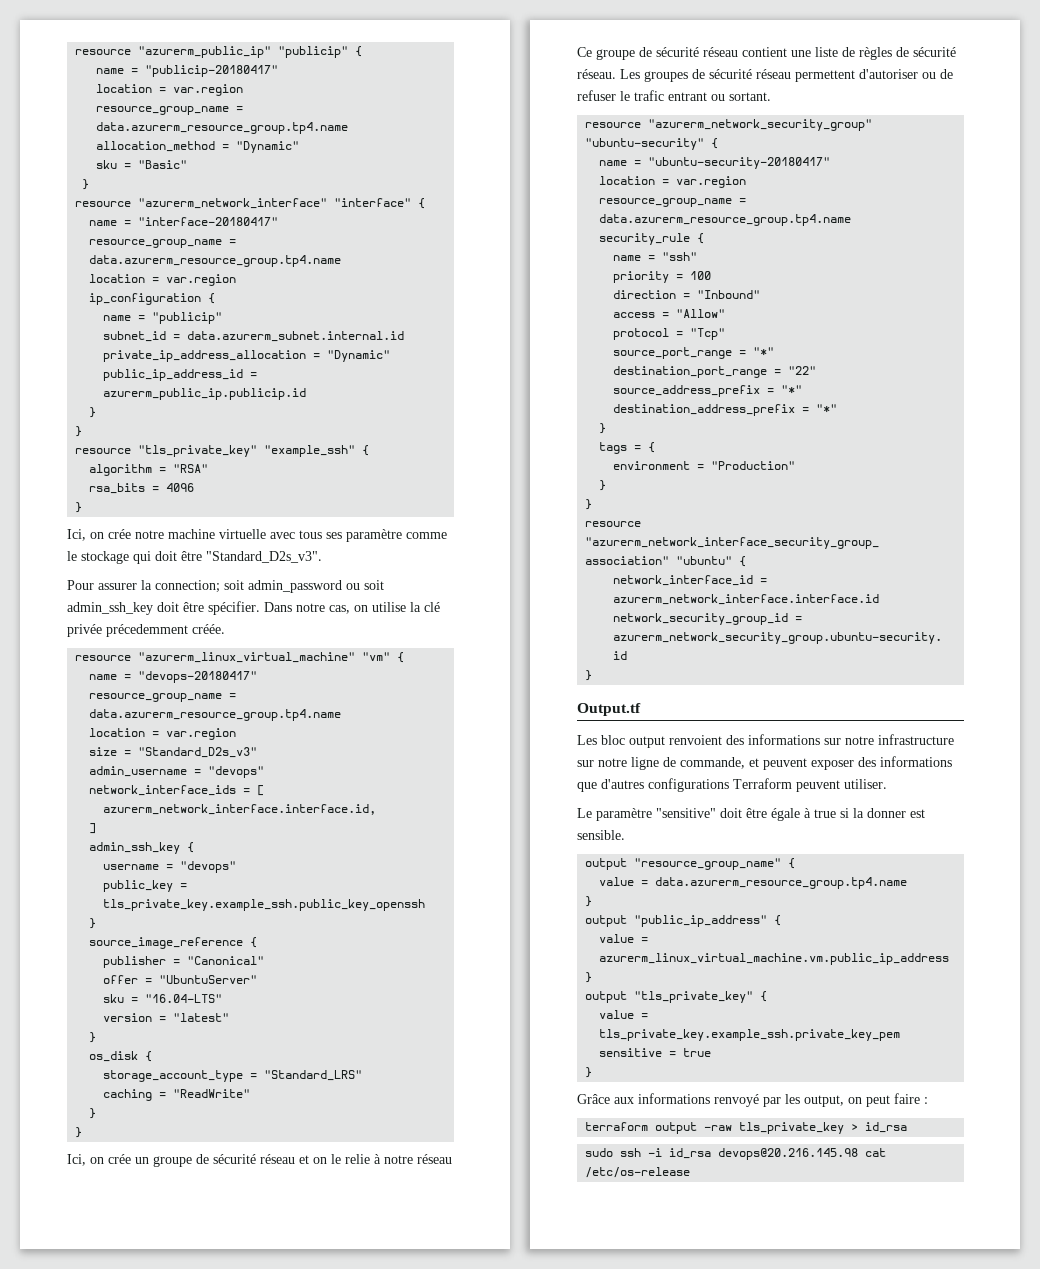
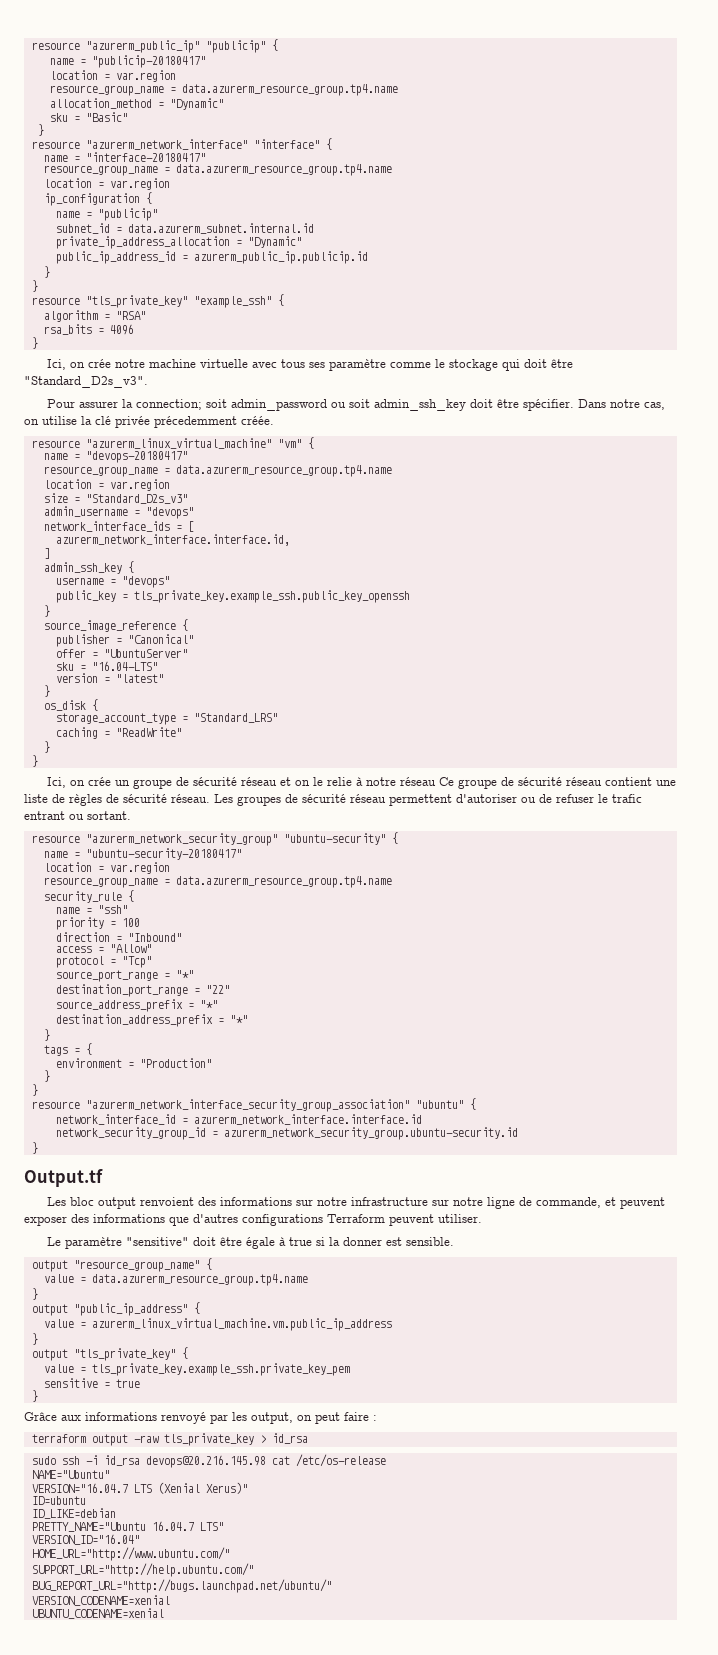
(691, 1172) none -> [31,1470,110,1479] [31,1482,248,1494] [31,1496,86,1505] [31,1508,116,1519] [31,1521,224,1532] [31,1534,140,1545] [31,1547,230,1561] [31,1563,254,1577] [31,1579,332,1593] [31,1595,170,1606] [31,1608,164,1619] // NAME="Ubuntu" // VERSION="16.04.7 LTS (Xenial Xerus)" // ID=ubuntu // ID_LIKE=debian // PRETTY_NAME="Ubuntu 16.04.7 LTS" // VERSION_ID="16.04" // HOME_URL="http://www.ubuntu.com/" // SUPPORT_URL="http://help.ubuntu.com/" // BUG_REPORT_URL="http://bugs.launchpad.net/ubuntu/" // VERSION_CODENAME=xenial // UBUNTU_CODENAME=xenial

